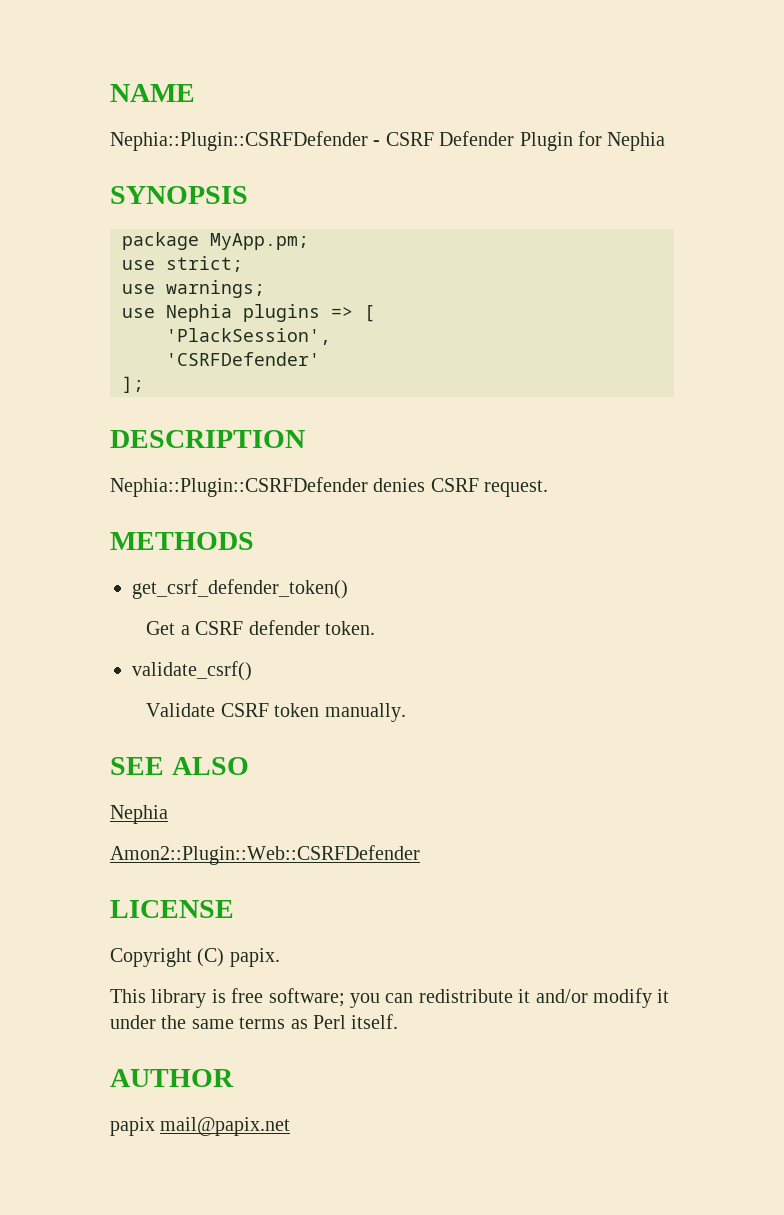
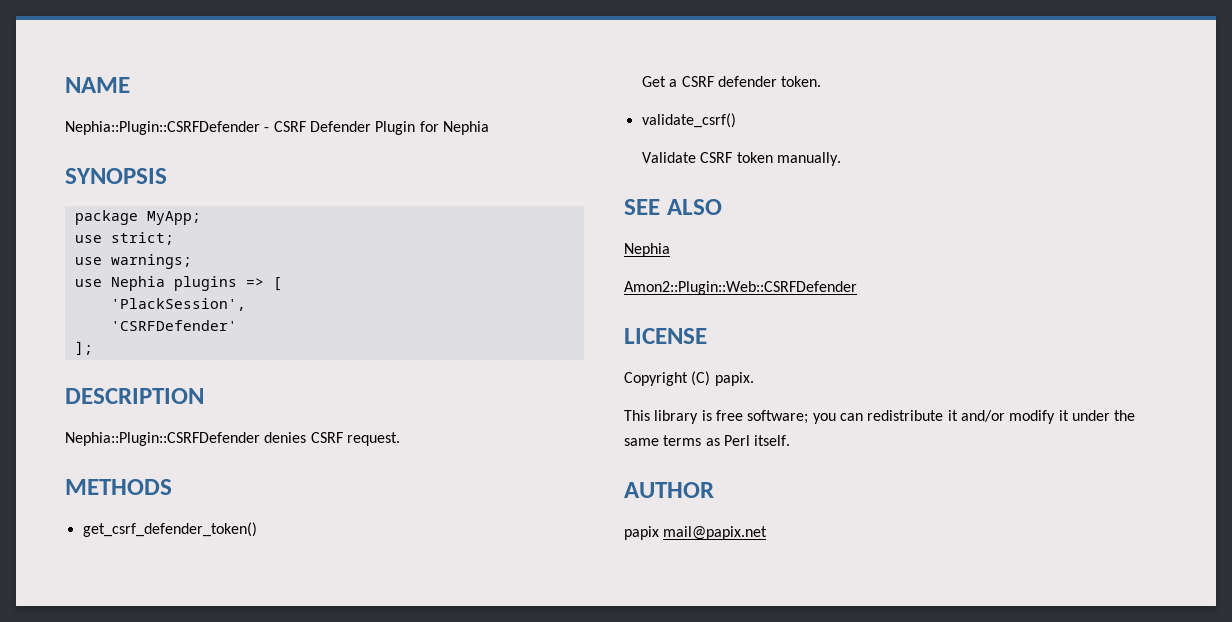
[210,233,309,250] MyApp.pm; -> [146,211,201,225] MyApp;

